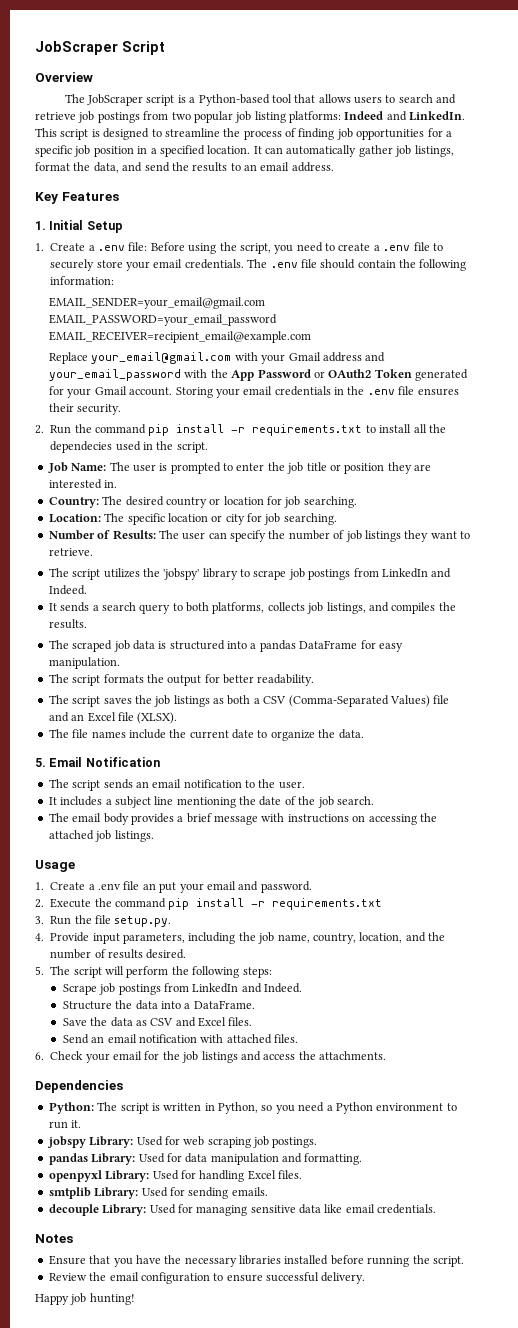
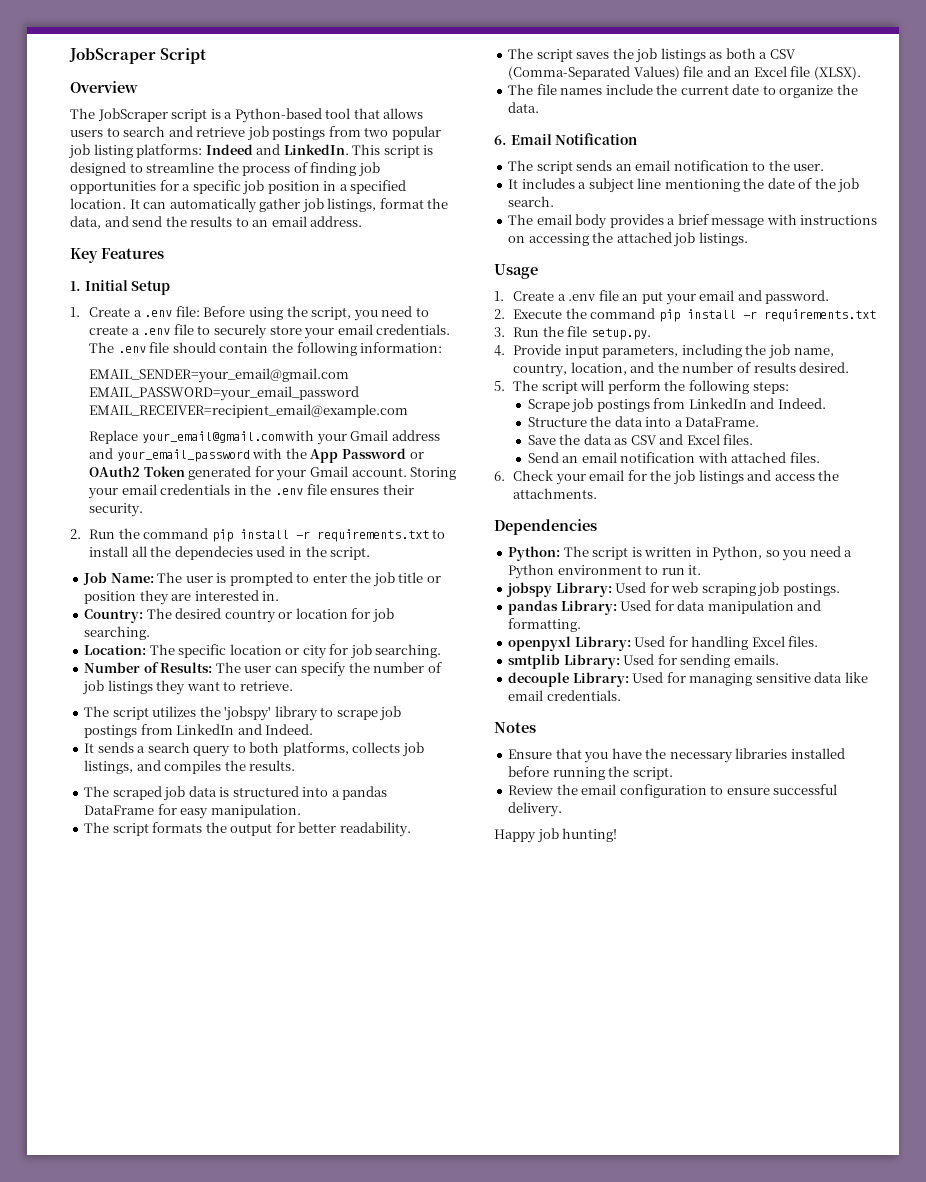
[35,758,46,767] 5. -> [494,135,507,145] 6.

